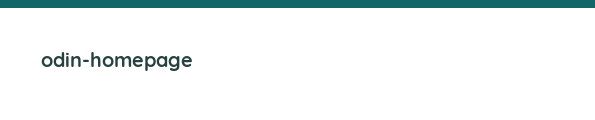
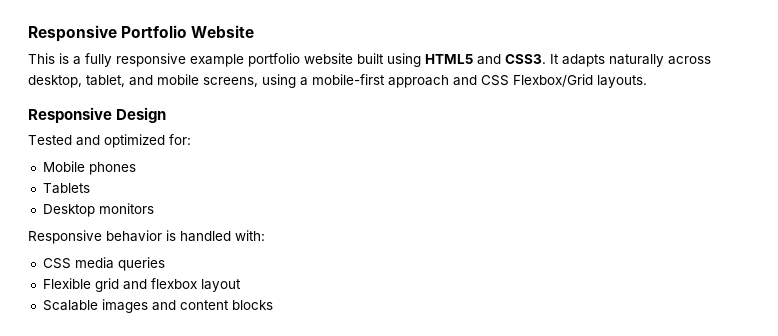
[41,52,193,71] odin-homepage -> [28,25,255,42] [28,53,711,67] [28,74,647,88] [28,107,167,123] [28,134,191,148] [42,161,136,175] [42,183,90,194] [42,203,154,217] [28,230,265,244] [42,257,165,271] [42,278,241,292] [42,299,273,313] Responsive Portfolio Website // This is a fully responsive example portfolio website built using HTML5 and CSS3. It adapts naturally across desktop, tablet, and mobile screens, using a mobile-first approach and CSS Flexbox/Grid layouts. // Responsive Design // Tested and optimized for: // Mobile phones // Tablets // Desktop monitors // Responsive behavior is handled with: // CSS media queries // Flexible grid and flexbox layout // Scalable images and content blocks

